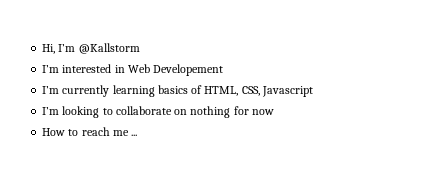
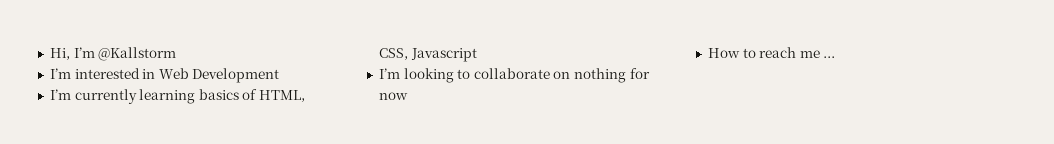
[153,64,224,76] Developement -> [192,68,280,83] Development

